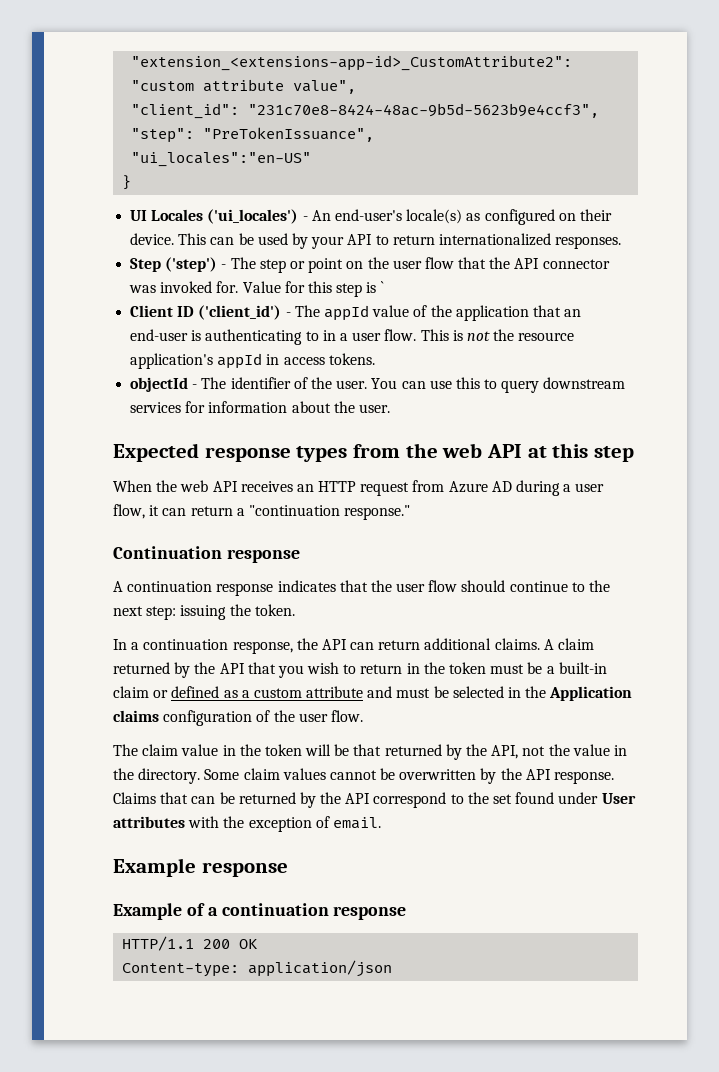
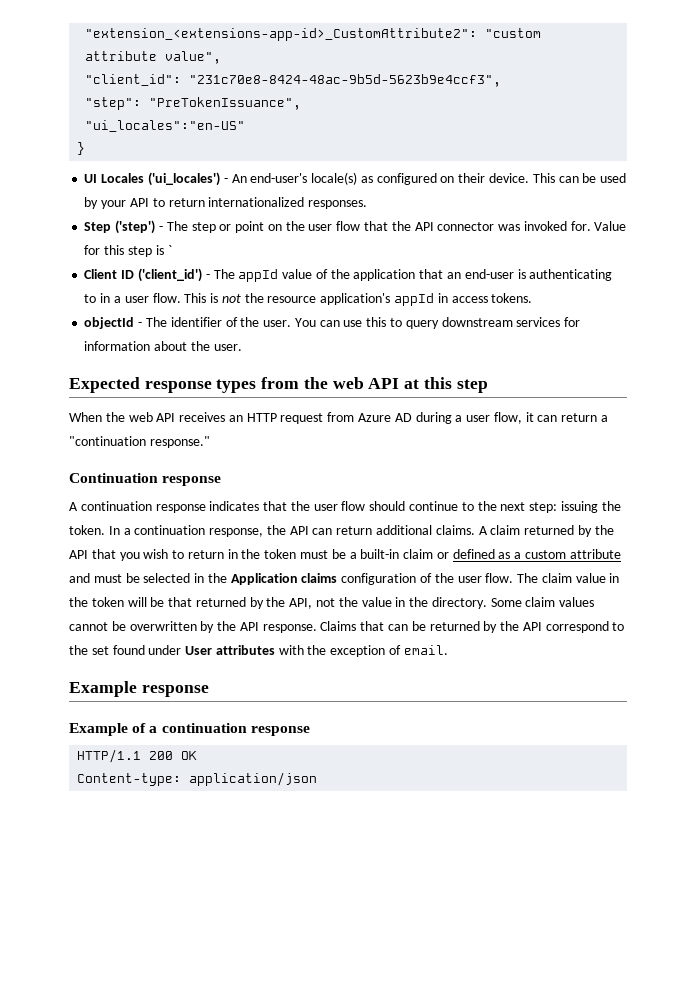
(295, 610) // -> (105, 530) none
(363, 716) // -> (514, 578) none

